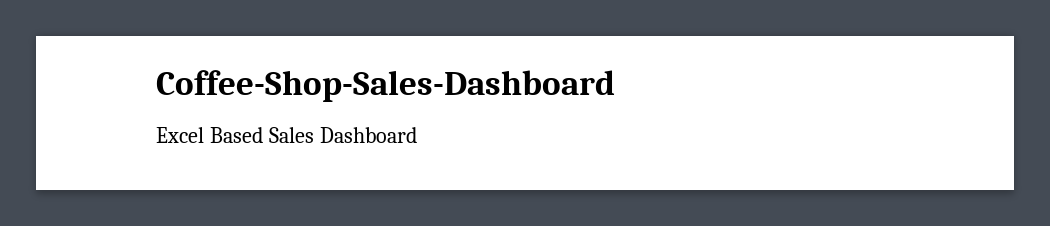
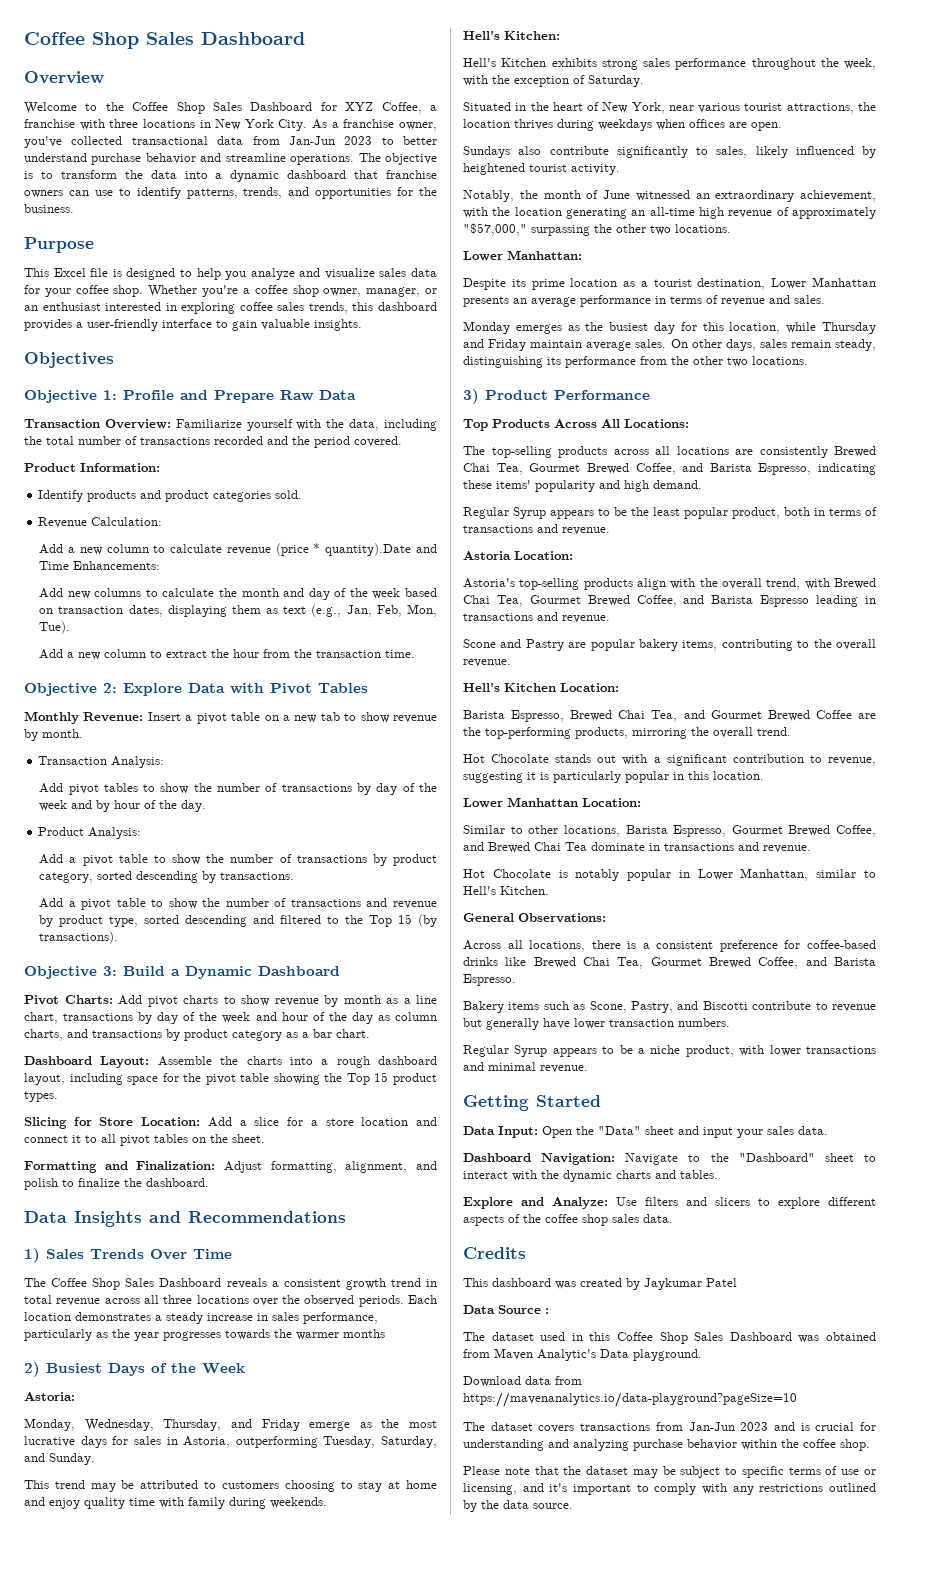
[156,70,615,102] [156,127,417,143] Coffee-Shop-Sales-Dashboard // Excel Based Sales Dashboard -> [24,32,305,49] [24,71,104,84] [24,102,437,114] [24,119,437,131] [24,136,437,148] [24,153,437,165] [24,170,437,182] [24,187,437,199] [24,204,74,213] [24,237,94,253] [24,268,437,280] [24,285,437,297] [24,302,437,314] [24,319,362,331] [24,352,114,368] [24,390,356,403] [24,419,437,431] [24,436,402,448] [24,463,160,472] [38,490,303,502] [38,517,163,528] [39,543,437,556] [39,561,161,570] [39,588,437,600] [39,604,438,617] [39,621,71,634] [39,649,416,660] [24,683,368,696] [24,711,438,724] [24,729,83,741] [38,756,165,768] [39,783,437,795] [39,800,207,812] [38,827,142,839] [39,854,437,866] [39,871,295,883] [39,898,438,910] [39,914,438,927] [39,931,119,944] [24,966,340,979] [24,995,437,1007] [24,1012,438,1024] [24,1029,370,1041] [24,1056,437,1068] [24,1072,437,1085] [24,1091,58,1102] [24,1117,438,1129] [24,1134,265,1146] [24,1161,437,1173] [24,1178,209,1190] [24,1211,346,1227] [24,1248,232,1263] [24,1278,438,1290] [24,1295,438,1307] [24,1312,378,1324] [24,1329,385,1341] [24,1362,245,1377] [24,1392,75,1401] [24,1418,437,1431] [24,1436,437,1448] [24,1453,95,1465] [24,1480,437,1492] [24,1497,327,1509] [463,30,560,40] [463,58,876,70] [463,75,644,87] [463,102,876,114] [463,119,782,131] [463,146,876,158] [463,163,620,175] [463,190,876,202] [463,207,876,219] [463,223,731,236] [463,250,582,261] [463,277,876,290] [463,295,825,307] [463,321,876,334] [463,339,877,351] [463,356,808,368] [463,389,650,404] [463,419,689,431] [463,446,876,458] [463,463,876,475] [463,480,702,492] [463,507,877,519] [463,524,610,535] [463,551,573,560] [463,578,876,590] [463,595,876,607] [463,612,610,623] [463,639,876,651] [463,659,511,667] [463,682,619,692] [463,710,876,722] [463,727,791,739] [463,754,876,766] [463,771,764,783] [463,797,641,808] [463,825,876,837] [463,842,811,853] [463,868,876,881] [463,886,549,895] [463,913,606,923] [463,940,876,952] [463,957,876,969] [463,974,516,986] [463,1001,876,1013] [463,1018,730,1030] [463,1045,876,1057] [463,1062,588,1073] [463,1095,601,1111] [463,1126,828,1138] [463,1153,876,1165] [463,1170,718,1182] [463,1197,876,1209] [463,1214,673,1226] [463,1247,526,1259] [463,1278,737,1290] [463,1305,549,1314] [463,1332,876,1344] [463,1348,702,1361] [463,1376,582,1387] [463,1392,797,1408] [463,1422,876,1433] [463,1439,870,1451] [463,1466,876,1478] [463,1483,876,1495] [463,1500,573,1512] Coffee Shop Sales Dashboard // Overview // Welcome to the Coffee Shop Sales Dashboard for XYZ Coffee, a franchise with three locations in New York City. As a franchise owner, you've collected transactional data from Jan-Jun 2023 to better understand purchase behavior and streamline operations. The objective is to transform the data into a dynamic dashboard that franchise owners can use to identify patterns, trends, and opportunities for the business. // Purpose // This Excel file is designed to help you analyze and visualize sales data for your coffee shop. Whether you're a coffee shop owner, manager, or an enthusiast interested in exploring coffee sales trends, this dashboard provides a user-friendly interface to gain valuable insights. // Objectives // Objective 1: Profile and Prepare Raw Data // Transaction Overview: Familiarize yourself with the data, including the total number of transactions recorded and the period covered. // Product Information: // Identify products and product categories sold. // Revenue Calculation: // Add a new column to calculate revenue (price * quantity).Date and Time Enhancements: // Add new columns to calculate the month and day of the week based on transaction dates, displaying them as text (e.g., Jan, Feb, Mon, Tue). // Add a new column to extract the hour from the transaction time. // Objective 2: Explore Data with Pivot Tables // Monthly Revenue: Insert a pivot table on a new tab to show revenue by month. // Transaction Analysis: // Add pivot tables to show the number of transactions by day of the week and by hour of the day. // Product Analysis: // Add a pivot table to show the number of transactions by product category, sorted descending by transactions. // Add a pivot table to show the number of transactions and revenue by product type, sorted descending and filtered to the Top 15 (by transactions). // Objective 3: Build a Dynamic Dashboard // Pivot Charts: Add pivot charts to show revenue by month as a line chart, transactions by day of the week and hour of the day as column charts, and transactions by product category as a bar chart. // Dashboard Layout: Assemble the charts into a rough dashboard layout, including space for the pivot table showing the Top 15 product types. // Slicing for Store Location: Add a slice for a store location and connect it to all pivot tables on the sheet. // Formatting and Finalization: Adjust formatting, alignment, and polish to finalize the dashboard. // Data Insights and Recommendations // 1) Sales Trends Over Time // The Coffee Shop Sales Dashboard reveals a consistent growth trend in total revenue across all three locations over the observed periods. Each location demonstrates a steady increase in sales performance, particularly as the year progresses towards the warmer months // 2) Busiest Days of the Week // Astoria: // Monday, Wednesday, Thursday, and Friday emerge as the most lucrative days for sales in Astoria, outperforming Tuesday, Saturday, and Sunday. // This trend may be attributed to customers choosing to stay at home and enjoy quality time with family during weekends. // Hell's Kitchen: // Hell's Kitchen exhibits strong sales performance throughout the week, with the exception of Saturday. // Situated in the heart of New York, near various tourist attractions, the location thrives during weekdays when offices are open. // Sundays also contribute significantly to sales, likely influenced by heightened tourist activity. // Notably, the month of June witnessed an extraordinary achievement, with the location generating an all-time high revenue of approximately "$57,000," surpassing the other two locations. // Lower Manhattan: // Despite its prime location as a tourist destination, Lower Manhattan presents an average performance in terms of revenue and sales. // Monday emerges as the busiest day for this location, while Thursday and Friday maintain average sales. On other days, sales remain steady, distinguishing its performance from the other two locations. // 3) Product Performance // Top Products Across All Locations: // The top-selling products across all locations are consistently Brewed Chai Tea, Gourmet Brewed Coffee, and Barista Espresso, indicating these items' popularity and high demand. // Regular Syrup appears to be the least popular product, both in terms of transactions and revenue. // Astoria Location: // Astoria's top-selling products align with the overall trend, with Brewed Chai Tea, Gourmet Brewed Coffee, and Barista Espresso leading in transactions and revenue. // Scone and Pastry are popular bakery items, contributing to the overall revenue. // Hell's Kitchen Location: // Barista Espresso, Brewed Chai Tea, and Gourmet Brewed Coffee are the top-performing products, mirroring the overall trend. // Hot Chocolate stands out with a significant contribution to revenue, suggesting it is particularly popular in this location. // Lower Manhattan Location: // Similar to other locations, Barista Espresso, Gourmet Brewed Coffee, and Brewed Chai Tea dominate in transactions and revenue. // Hot Chocolate is notably popular in Lower Manhattan, similar to Hell's Kitchen. // General Observations: // Across all locations, there is a consistent preference for coffee-based drinks like Brewed Chai Tea, Gourmet Brewed Coffee, and Barista Espresso. // Bakery items such as Scone, Pastry, and Biscotti contribute to revenue but generally have lower transaction numbers. // Regular Syrup appears to be a niche product, with lower transactions and minimal revenue. // Getting Started // Data Input: Open the "Data" sheet and input your sales data. // Dashboard Navigation: Navigate to the "Dashboard" sheet to interact with the dynamic charts and tables. // Explore and Analyze: Use filters and slicers to explore different aspects of the coffee shop sales data. // Credits // This dashboard was created by Jaykumar Patel // Data Source : // The dataset used in this Coffee Shop Sales Dashboard was obtained from Maven Analytic's Data playground. // Download data from https://mavenanalytics.io/data-playground?pageSize=10 // The dataset covers transactions from Jan-Jun 2023 and is crucial for understanding and analyzing purchase behavior within the coffee shop. // Please note that the dataset may be subject to specific terms of use or licensing, and it's important to comply with any restrictions outlined by the data source.

